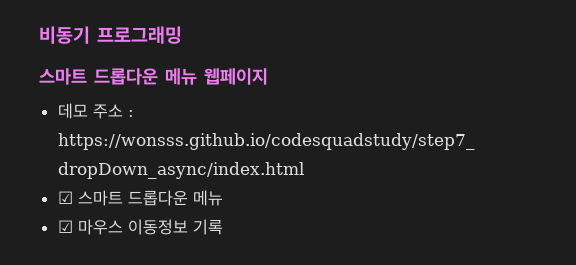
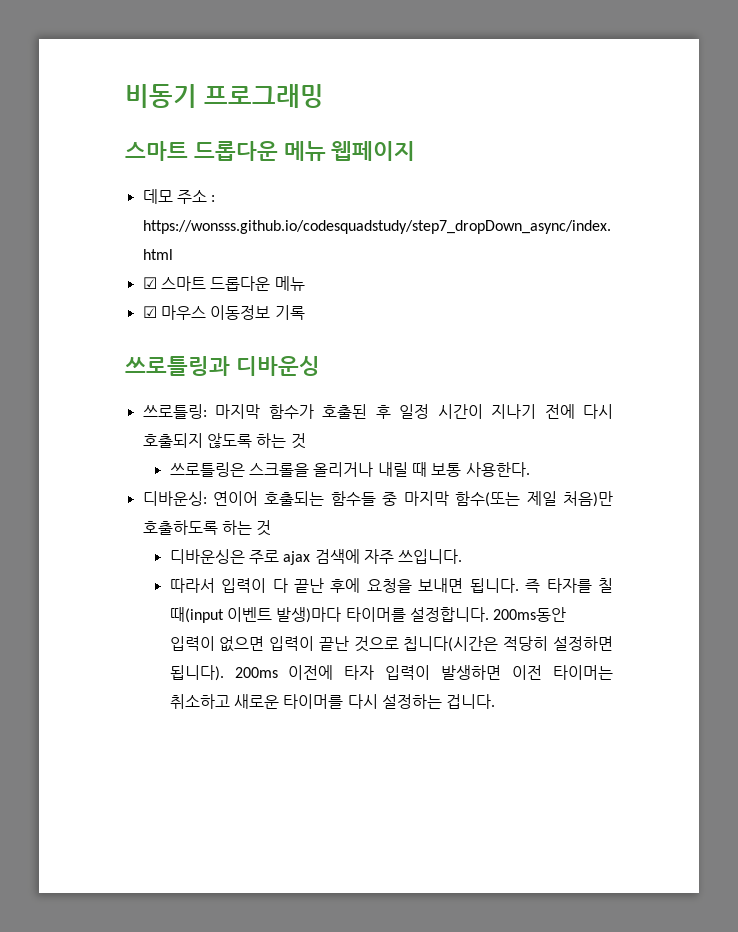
(223, 227) none -> [125,356,320,376] [142,404,613,419] [142,433,306,449] [169,462,530,477] [142,491,613,507] [142,520,272,536] [169,549,463,565] [169,578,613,593] [169,607,567,623] [169,636,613,652] [169,665,613,681] [169,694,496,709] // 쓰로틀링과 디바운싱 // 쓰로틀링: 마지막 함수가 호출된 후 일정 시간이 지나기 전에 다시 호출되지 않도록 하는 것 // 쓰로틀링은 스크롤을 올리거나 내릴 때 보통 사용한다. // 디바운싱: 연이어 호출되는 함수들 중 마지막 함수(또는 제일 처음)만 호출하도록 하는 것 // 디바운싱은 주로 ajax 검색에 자주 쓰입니다. // 따라서 입력이 다 끝난 후에 요청을 보내면 됩니다. 즉 타자를 칠 때(input 이벤트 발생)마다 타이머를 설정합니다. 200ms동안 입력이 없으면 입력이 끝난 것으로 칩니다(시간은 적당히 설정하면 됩니다). 200ms 이전에 타자 입력이 발생하면 이전 타이머는 취소하고 새로운 타이머를 다시 설정하는 겁니다.

